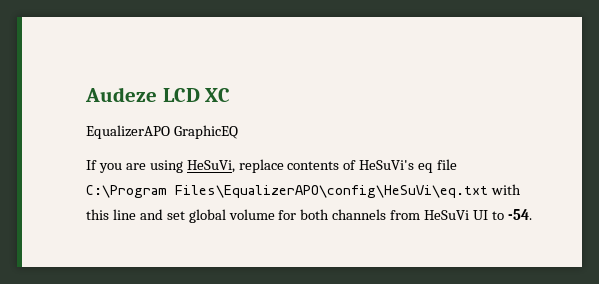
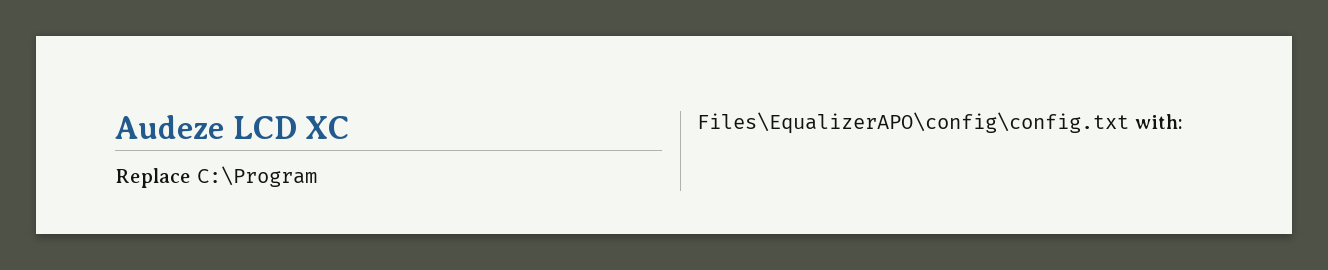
[86,125,238,139] [86,159,458,173] [86,184,521,198] [86,209,532,223] EqualizerAPO GraphicEQ // If you are using HeSuVi, replace contents of HeSuVi's eq file C:\Program Files\EqualizerAPO\config\HeSuVi\eq.txt with this line and set global volume for both channels from HeSuVi UI to -54. -> [115,166,317,188] [697,112,1183,134] Replace C:\Program Files\EqualizerAPO\config\config.txt with:

